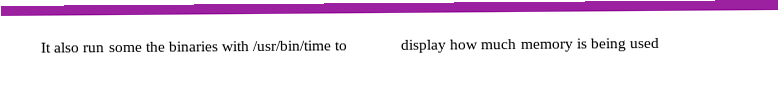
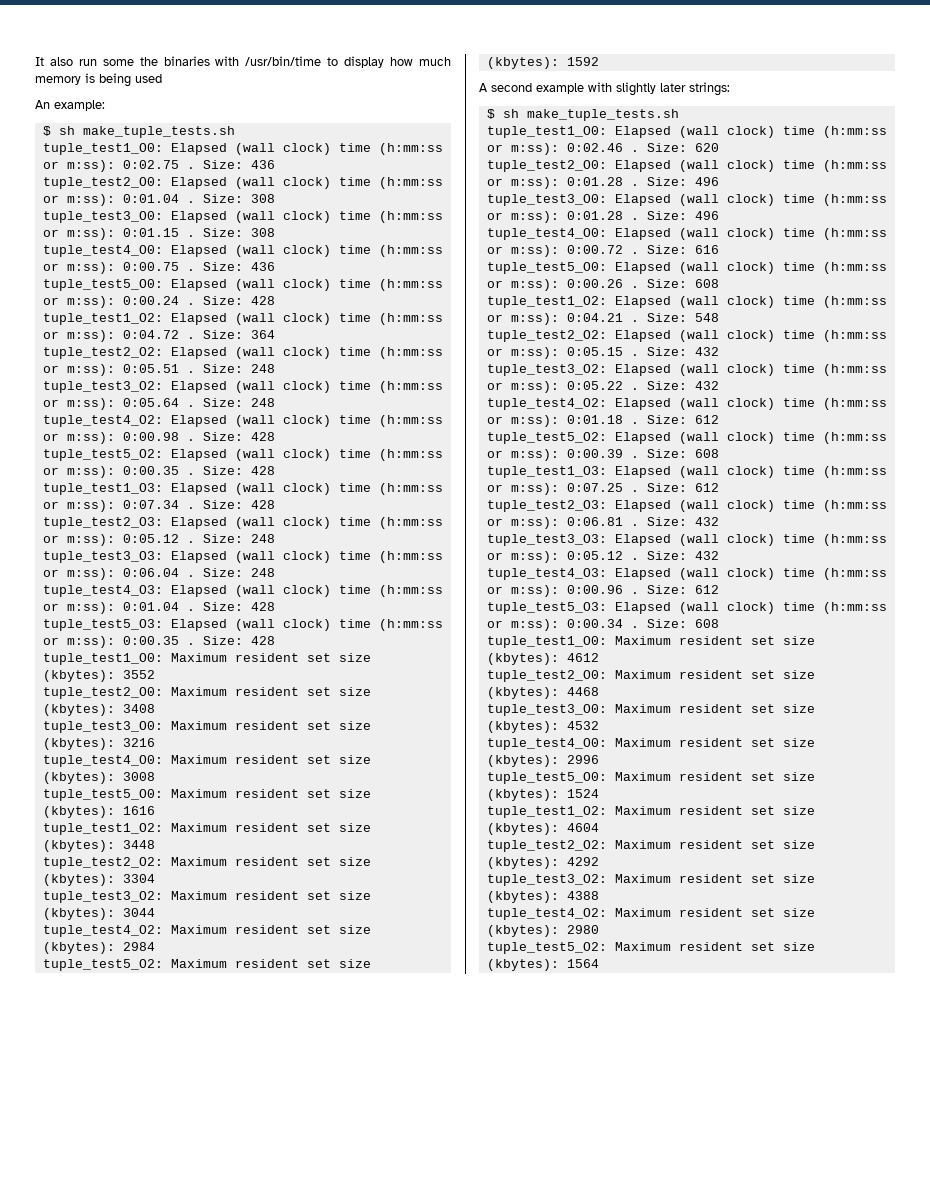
(660, 43) none -> [35,100,105,111] [42,126,235,138] [42,143,443,155] [42,160,275,172] [42,177,443,189] [42,194,275,206] [42,211,443,223] [42,228,275,240] [42,245,443,257] [42,262,275,274] [42,279,443,291] [42,296,275,308] [42,313,443,325] [42,330,275,342] [42,347,443,359] [42,364,275,376] [42,381,443,393] [42,398,275,410] [42,415,443,427] [42,432,275,444] [42,449,443,461] [42,466,275,478] [42,483,443,495] [42,500,275,512] [42,517,443,529] [42,534,275,546] [42,551,443,563] [42,568,275,580] [42,585,443,597] [42,602,275,614] [42,619,443,631] [42,636,275,648] [42,653,371,665] [42,670,155,682] [42,687,371,699] [42,704,155,716] [42,721,371,733] [42,738,155,750] [42,755,371,767] [42,772,155,784] [42,789,371,801] [42,806,155,818] [42,823,371,835] [42,840,155,852] [42,857,371,869] [42,874,155,886] [42,891,371,903] [42,908,155,920] [42,925,371,937] [42,942,155,954] [42,959,371,971] [486,57,599,69] [479,82,730,96] [486,109,679,121] [486,126,887,138] [486,143,719,155] [486,160,887,172] [486,177,719,189] [486,194,887,206] [486,211,719,223] [486,228,887,240] [486,245,719,257] [486,262,887,274] [486,279,719,291] [486,296,887,308] [486,313,719,325] [486,330,887,342] [486,347,719,359] [486,364,887,376] [486,381,719,393] [486,398,887,410] [486,415,719,427] [486,432,887,444] [486,449,719,461] [486,466,887,478] [486,483,719,495] [486,500,887,512] [486,517,719,529] [486,534,887,546] [486,551,719,563] [486,568,887,580] [486,585,719,597] [486,602,887,614] [486,619,719,631] [486,636,815,648] [486,653,599,665] [486,670,815,682] [486,687,599,699] [486,704,815,716] [486,721,599,733] [486,738,815,750] [486,755,599,767] [486,772,815,784] [486,789,599,801] [486,806,815,818] [486,823,599,835] [486,840,815,852] [486,857,599,869] [486,874,815,886] [486,891,599,903] [486,908,815,920] [486,925,599,937] [486,942,815,954] [486,959,599,971] // An example: // $ sh make_tuple_tests.sh // tuple_test1_O0: Elapsed (wall clock) time (h:mm:ss or m:ss): 0:02.75 . Size: 436 // tuple_test2_O0: Elapsed (wall clock) time (h:mm:ss or m:ss): 0:01.04 . Size: 308 // tuple_test3_O0: Elapsed (wall clock) time (h:mm:ss or m:ss): 0:01.15 . Size: 308 // tuple_test4_O0: Elapsed (wall clock) time (h:mm:ss or m:ss): 0:00.75 . Size: 436 // tuple_test5_O0: Elapsed (wall clock) time (h:mm:ss or m:ss): 0:00.24 . Size: 428 // tuple_test1_O2: Elapsed (wall clock) time (h:mm:ss or m:ss): 0:04.72 . Size: 364 // tuple_test2_O2: Elapsed (wall clock) time (h:mm:ss or m:ss): 0:05.51 . Size: 248 // tuple_test3_O2: Elapsed (wall clock) time (h:mm:ss or m:ss): 0:05.64 . Size: 248 // tuple_test4_O2: Elapsed (wall clock) time (h:mm:ss or m:ss): 0:00.98 . Size: 428 // tuple_test5_O2: Elapsed (wall clock) time (h:mm:ss or m:ss): 0:00.35 . Size: 428 // tuple_test1_O3: Elapsed (wall clock) time (h:mm:ss or m:ss): 0:07.34 . Size: 428 // tuple_test2_O3: Elapsed (wall clock) time (h:mm:ss or m:ss): 0:05.12 . Size: 248 // tuple_test3_O3: Elapsed (wall clock) time (h:mm:ss or m:ss): 0:06.04 . Size: 248 // tuple_test4_O3: Elapsed (wall clock) time (h:mm:ss or m:ss): 0:01.04 . Size: 428 // tuple_test5_O3: Elapsed (wall clock) time (h:mm:ss or m:ss): 0:00.35 . Size: 428 // tuple_test1_O0: Maximum resident set size (kbytes): 3552 // tuple_test2_O0: Maximum resident set size (kbytes): 3408 // tuple_test3_O0: Maximum resident set size (kbytes): 3216 // tuple_test4_O0: Maximum resident set size (kbytes): 3008 // tuple_test5_O0: Maximum resident set size (kbytes): 1616 // tuple_test1_O2: Maximum resident set size (kbytes): 3448 // tuple_test2_O2: Maximum resident set size (kbytes): 3304 // tuple_test3_O2: Maximum resident set size (kbytes): 3044 // tuple_test4_O2: Maximum resident set size (kbytes): 2984 // tuple_test5_O2: Maximum resident set size (kbytes): 1592 // A second example with slightly later strings: // $ sh make_tuple_tests.sh // tuple_test1_O0: Elapsed (wall clock) time (h:mm:ss or m:ss): 0:02.46 . Size: 620 // tuple_test2_O0: Elapsed (wall clock) time (h:mm:ss or m:ss): 0:01.28 . Size: 496 // tuple_test3_O0: Elapsed (wall clock) time (h:mm:ss or m:ss): 0:01.28 . Size: 496 // tuple_test4_O0: Elapsed (wall clock) time (h:mm:ss or m:ss): 0:00.72 . Size: 616 // tuple_test5_O0: Elapsed (wall clock) time (h:mm:ss or m:ss): 0:00.26 . Size: 608 // tuple_test1_O2: Elapsed (wall clock) time (h:mm:ss or m:ss): 0:04.21 . Size: 548 // tuple_test2_O2: Elapsed (wall clock) time (h:mm:ss or m:ss): 0:05.15 . Size: 432 // tuple_test3_O2: Elapsed (wall clock) time (h:mm:ss or m:ss): 0:05.22 . Size: 432 // tuple_test4_O2: Elapsed (wall clock) time (h:mm:ss or m:ss): 0:01.18 . Size: 612 // tuple_test5_O2: Elapsed (wall clock) time (h:mm:ss or m:ss): 0:00.39 . Size: 608 // tuple_test1_O3: Elapsed (wall clock) time (h:mm:ss or m:ss): 0:07.25 . Size: 612 // tuple_test2_O3: Elapsed (wall clock) time (h:mm:ss or m:ss): 0:06.81 . Size: 432 // tuple_test3_O3: Elapsed (wall clock) time (h:mm:ss or m:ss): 0:05.12 . Size: 432 // tuple_test4_O3: Elapsed (wall clock) time (h:mm:ss or m:ss): 0:00.96 . Size: 612 // tuple_test5_O3: Elapsed (wall clock) time (h:mm:ss or m:ss): 0:00.34 . Size: 608 // tuple_test1_O0: Maximum resident set size (kbytes): 4612 // tuple_test2_O0: Maximum resident set size (kbytes): 4468 // tuple_test3_O0: Maximum resident set size (kbytes): 4532 // tuple_test4_O0: Maximum resident set size (kbytes): 2996 // tuple_test5_O0: Maximum resident set size (kbytes): 1524 // tuple_test1_O2: Maximum resident set size (kbytes): 4604 // tuple_test2_O2: Maximum resident set size (kbytes): 4292 // tuple_test3_O2: Maximum resident set size (kbytes): 4388 // tuple_test4_O2: Maximum resident set size (kbytes): 2980 // tuple_test5_O2: Maximum resident set size (kbytes): 1564

